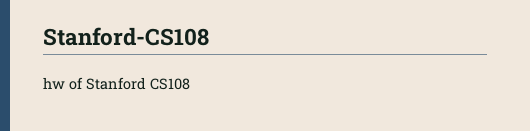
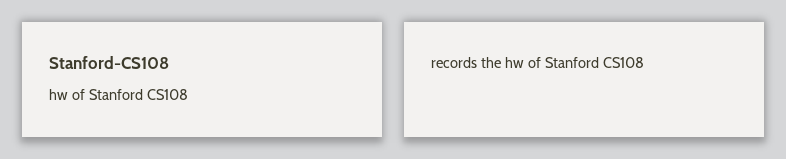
(190, 84) none -> [431,57,644,68] // records the hw of Stanford CS108

